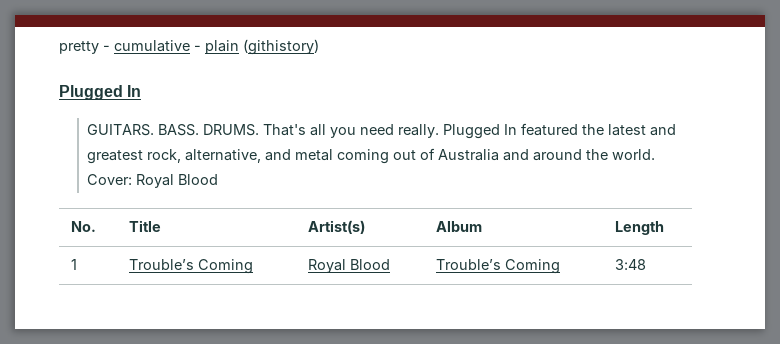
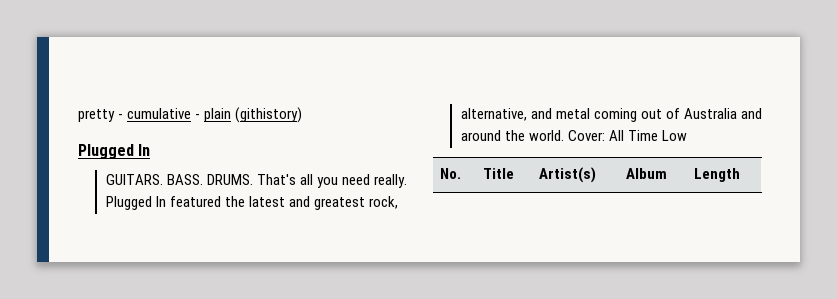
[135,174,218,188] Royal Blood -> [608,130,687,141] All Time Low
[70,259,77,270] [128,259,253,274] [307,259,390,273] [435,259,560,274] [614,259,646,270] // 1 | Trouble’s Coming | Royal Blood | Trouble’s Coming | 3:48 -> (741, 175) none

